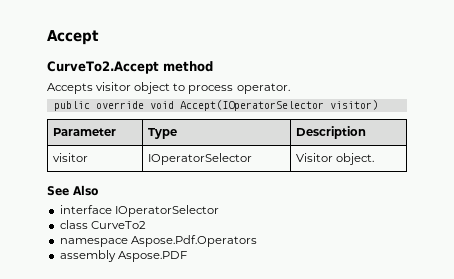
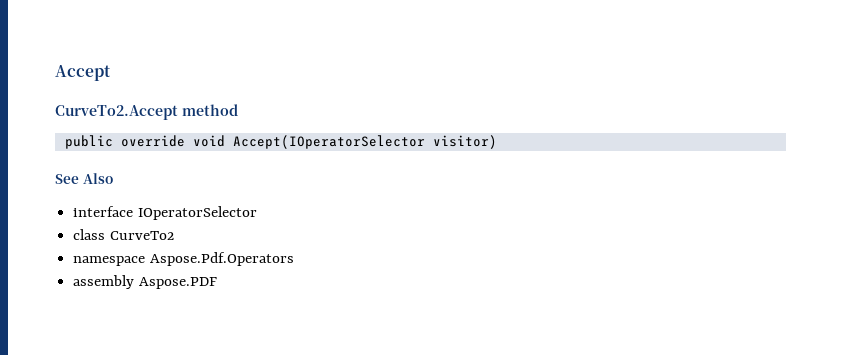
[47,82,290,94] // Accepts visitor object to process operator. -> (238, 110) none
[52,128,116,136] [147,128,177,139] [295,126,366,139] [52,153,88,162] [147,153,252,165] [295,153,374,165] // Parameter | Type | Description // visitor | IOperatorSelector | Visitor object. -> (497, 142) none

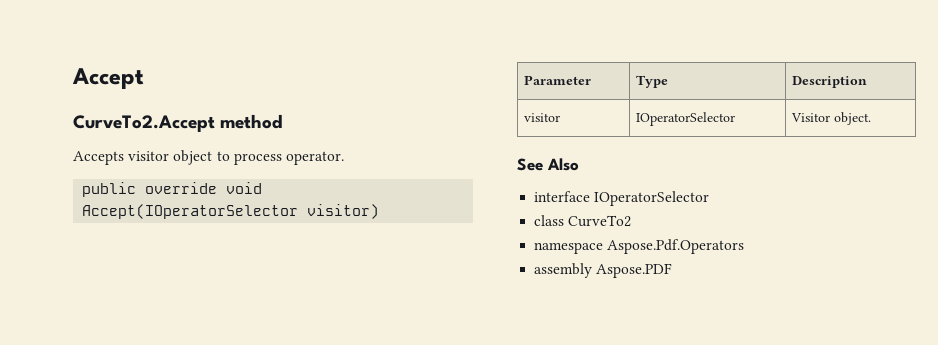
(238, 110) none -> [73,150,344,165] // Accepts visitor object to process operator.
(497, 142) none -> [523,75,591,85] [635,75,668,88] [791,76,867,88] [523,113,560,122] [635,112,735,126] [790,112,871,125] // Parameter | Type | Description // visitor | IOperatorSelector | Visitor object.

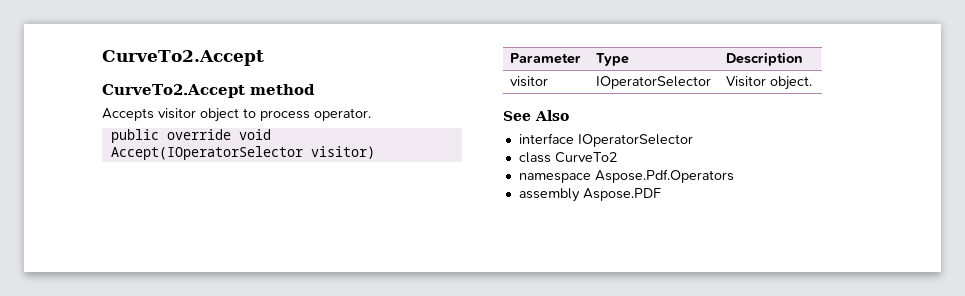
[72,68,144,89] Accept -> [102,50,264,66] CurveTo2.Accept

